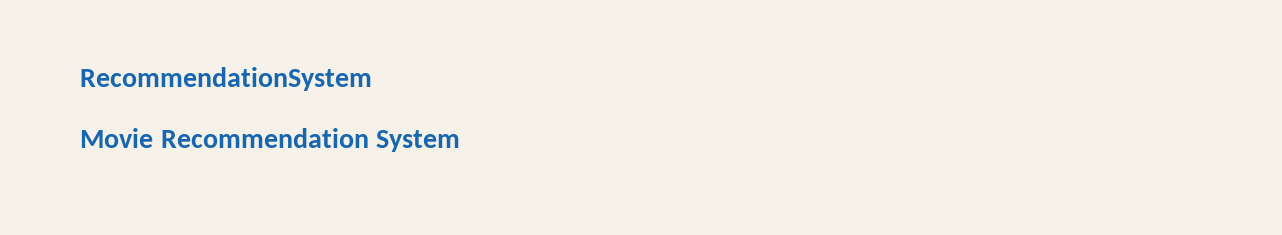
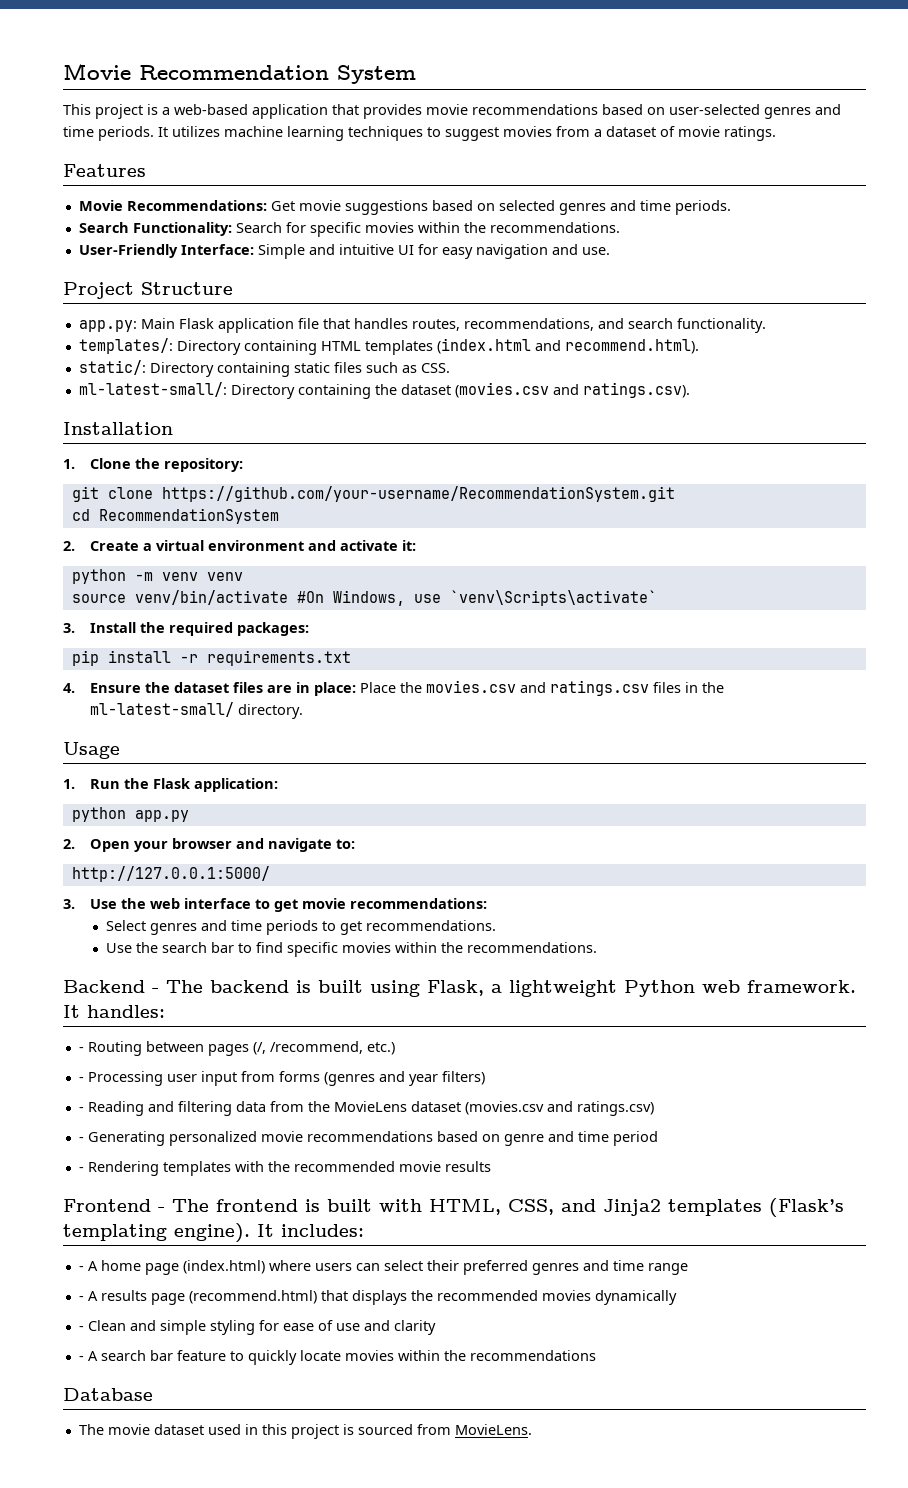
[80,67,372,91] RecommendationSystem // -> (63, 71) none
(461, 141) none -> [63,104,841,119] [63,126,776,141] [63,164,146,177] [78,200,731,215] [78,222,620,237] [78,244,610,259] [63,282,233,299] [78,318,766,333] [78,338,699,355] [78,360,450,377] [78,382,690,399] [63,422,173,435] [63,458,244,472] [71,486,675,502] [71,508,279,524] [63,540,417,551] [71,569,243,584] [71,590,657,606] [63,622,310,636] [71,650,351,666] [63,680,725,696] [90,702,304,719] [63,742,120,759] [63,778,279,792] [71,807,189,822] [63,838,356,852] [71,866,270,882] [63,898,488,912] [106,920,497,935] [106,942,598,957] [63,980,856,997] [63,1005,165,1018] [78,1041,395,1056] [78,1071,485,1086] [78,1101,654,1116] [78,1131,658,1146] [78,1161,491,1176] [63,1198,844,1217] [63,1223,364,1243] [78,1260,688,1275] [78,1290,677,1305] [78,1320,436,1335] [78,1350,596,1365] [63,1388,153,1401] [78,1424,532,1439] // This project is a web-based application that provides movie recommendations based on user-selected genres and time periods. It utilizes machine learning techniques to suggest movies from a dataset of movie ratings. // Features // Movie Recommendations: Get movie suggestions based on selected genres and time periods. // Search Functionality: Search for specific movies within the recommendations. // User-Friendly Interface: Simple and intuitive UI for easy navigation and use. // Project Structure // app.py: Main Flask application file that handles routes, recommendations, and search functionality. // templates/: Directory containing HTML templates (index.html and recommend.html). // static/: Directory containing static files such as CSS. // ml-latest-small/: Directory containing the dataset (movies.csv and ratings.csv). // Installation // 1. Clone the repository: // git clone https://github.com/your-username/RecommendationSystem.git // cd RecommendationSystem // 2. Create a virtual environment and activate it: // python -m venv venv // source venv/bin/activate #On Windows, use `venv\Scripts\activate` // 3. Install the required packages: // pip install -r requirements.txt // 4. Ensure the dataset files are in place: Place the movies.csv and ratings.csv files in the ml-latest-small/ directory. // Usage // 1. Run the Flask application: // python app.py // 2. Open your browser and navigate to: // http://127.0.0.1:5000/ // 3. Use the web interface to get movie recommendations: // Select genres and time periods to get recommendations. // Use the search bar to find specific movies within the recommendations. // Backend - The backend is built using Flask, a lightweight Python web framework. It handles: // - Routing between pages (/, /recommend, etc.) // - Processing user input from forms (genres and year filters) // - Reading and filtering data from the MovieLens dataset (movies.csv and ratings.csv) // - Generating personalized movie recommendations based on genre and time period // - Rendering templates with the recommended movie results // Frontend - The frontend is built with HTML, CSS, and Jinja2 templates (Flask’s templating engine). It includes: // - A home page (index.html) where users can select their preferred genres and time range // - A results page (recommend.html) that displays the recommended movies dynamically // - Clean and simple styling for ease of use and clarity // - A search bar feature to quickly locate movies within the recommendations // Database // The movie dataset used in this project is sourced from MovieLens.

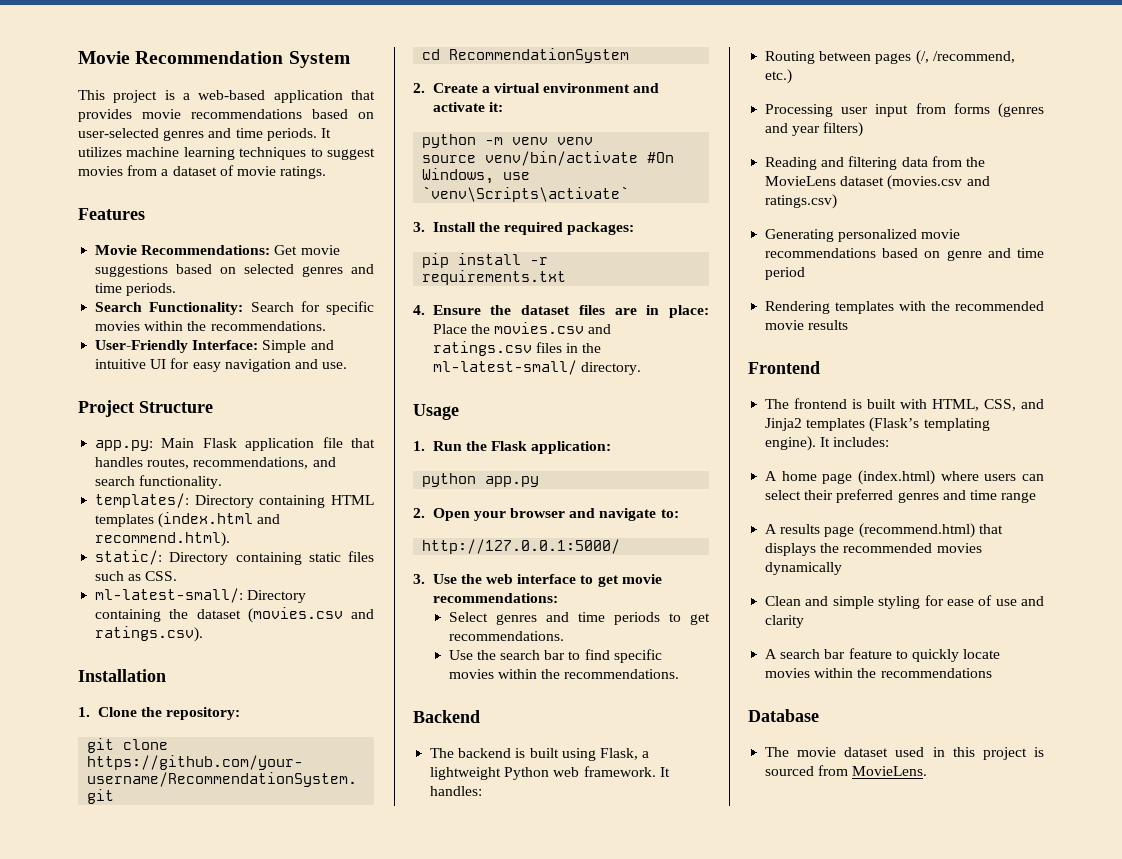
[152,988,159,993] - -> (480, 716) //
[78,1047,84,1052] - -> (483, 791) none
[78,1077,84,1082] - -> (793, 76) none
[78,1107,84,1112] - -> (864, 129) none
[78,1137,84,1142] - -> (838, 201) none
[78,1167,84,1172] - -> (806, 273) none
[158,1207,165,1212] - -> (820, 367) //
[78,1266,84,1271] - -> (890, 442) none
[78,1296,84,1301] - -> (1037, 497) none
[78,1326,84,1331] - -> (843, 568) none
[78,1356,84,1361] - -> (805, 621) none

